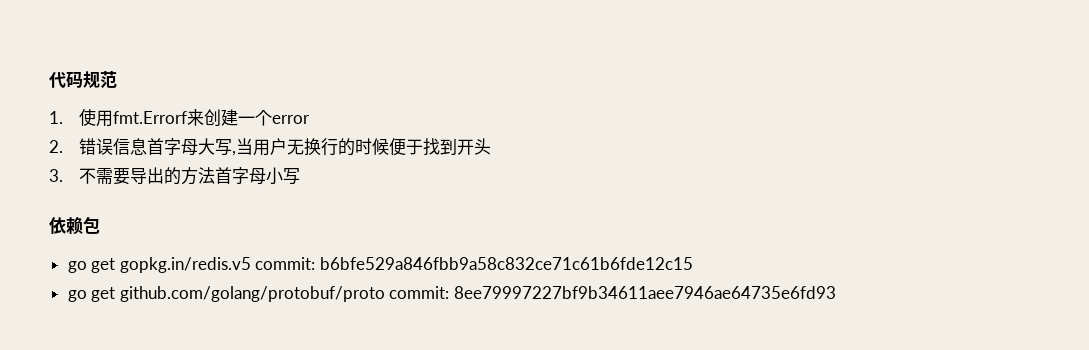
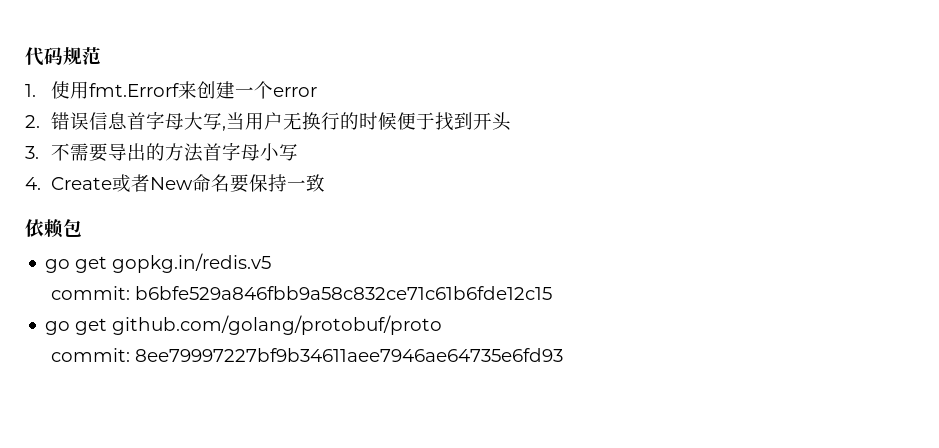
(301, 176) none -> [25,174,325,193] // 4. Create或者New命名要保持一致
(251, 265) none -> (272, 263) //
(385, 294) none -> (443, 325) //

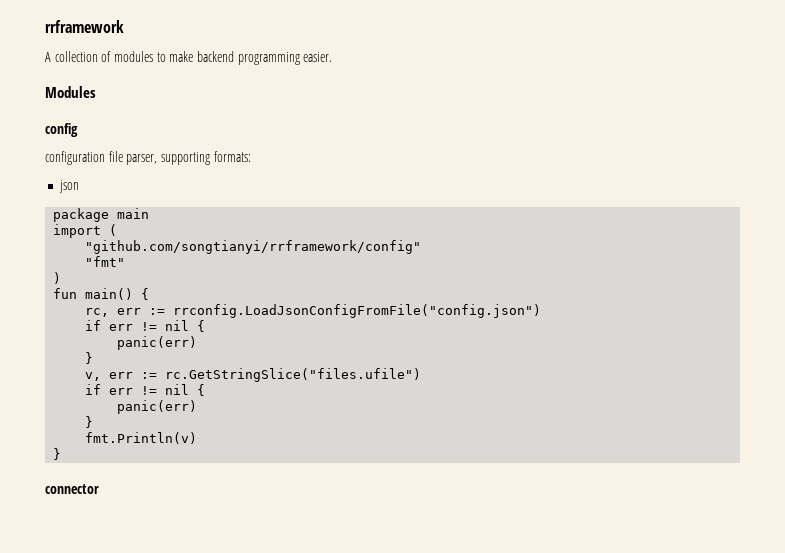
[25,47,101,66] [25,81,317,99] [25,111,511,131] [25,142,298,162] [25,174,325,193] [25,219,82,238] [45,253,272,273] [50,286,552,300] [45,315,443,335] [50,348,563,362] 代码规范 // 1.使用fmt.Errorf来创建一个error // 2.错误信息首字母大写,当用户无换行的时候便于找到开头 // 3.不需要导出的方法首字母小写 // 4. Create或者New命名要保持一致 // 依赖包 // go get gopkg.in/redis.v5 // commit: b6bfe529a846fbb9a58c832ce71c61b6fde12c15 // go get github.com/golang/protobuf/proto // commit: 8ee79997227bf9b34611aee7946ae64735e6fd93 -> [45,20,124,33] [45,51,333,65] [45,86,96,98] [45,123,78,137] [45,151,251,165] [58,180,79,193] [53,208,150,222] [53,224,118,238] [85,240,422,254] [85,256,126,267] [53,272,62,284] [53,288,150,300] [85,304,542,318] [85,320,206,332] [117,336,198,350] [85,352,94,364] [85,368,422,382] [85,384,206,396] [117,400,198,414] [85,416,94,428] [85,432,198,444] [53,448,62,460] [45,484,99,494] rrframework // A collection of modules to make backend programming easier. // Modules // config // configuration file parser, supporting formats: // json // package main // import ( // "github.com/songtianyi/rrframework/config" // "fmt" // ) // fun main() { // rc, err := rrconfig.LoadJsonConfigFromFile("config.json") // if err != nil { // panic(err) // } // v, err := rc.GetStringSlice("files.ufile") // if err != nil { // panic(err) // } // fmt.Println(v) // } // connector

